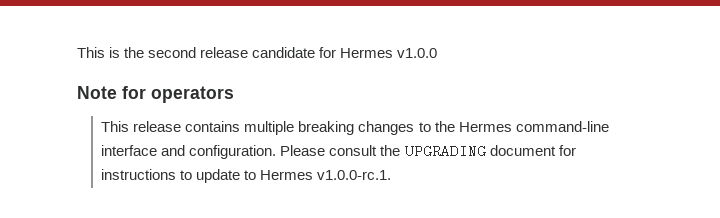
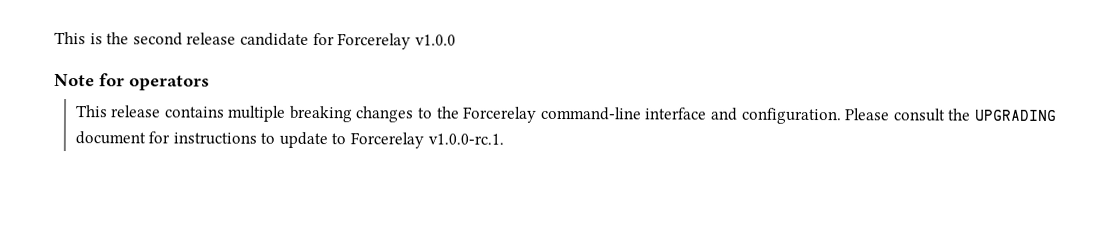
[340,48,394,58] Hermes -> [337,33,412,50] Forcerelay
[458,122,512,132] Hermes -> [462,106,538,123] Forcerelay
[260,170,314,180] Hermes -> [350,132,425,149] Forcerelay

